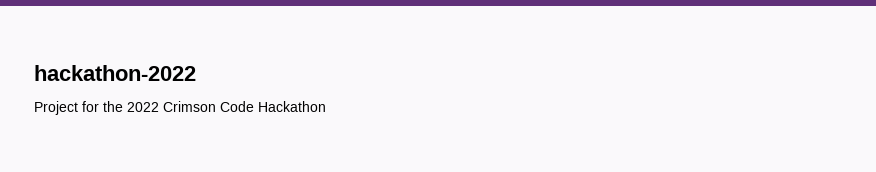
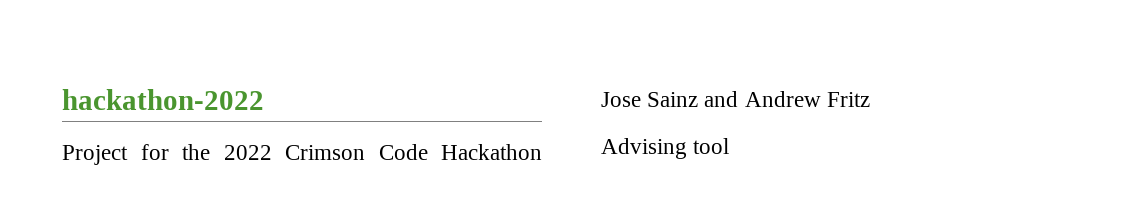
(326, 106) none -> [601,91,870,107] [601,138,730,159] Jose Sainz and Andrew Fritz // Advising tool

